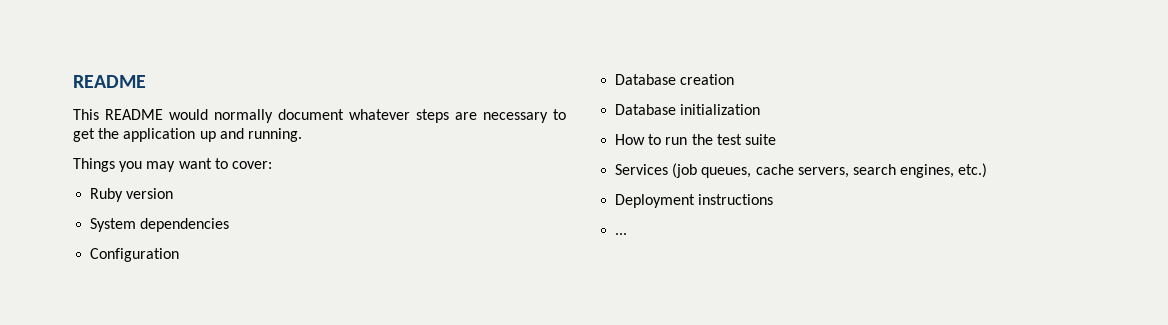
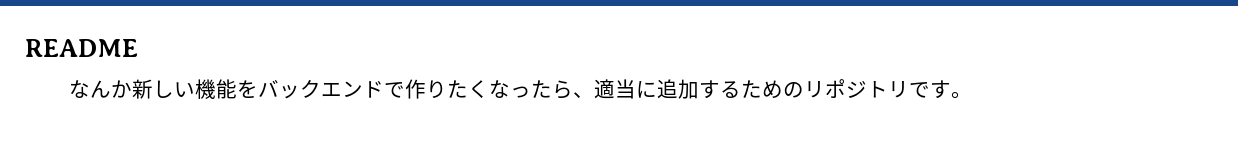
[73,109,566,123] [73,128,302,142] [73,158,272,172] [90,188,174,202] [90,218,230,232] [90,248,180,262] [615,74,735,85] [615,104,761,115] [615,134,776,145] [615,163,988,178] [615,194,774,208] [615,233,628,235] This README would normally document whatever steps are necessary to get the application up and running. // Things you may want to cover: // Ruby version // System dependencies // Configuration // Database creation // Database initialization // How to run the test suite // Services (job queues, cache servers, search engines, etc.) // Deployment instructions // ... -> [69,79,973,99] なんか新しい機能をバックエンドで作りたくなったら、適当に追加するためのリポジトリです。

